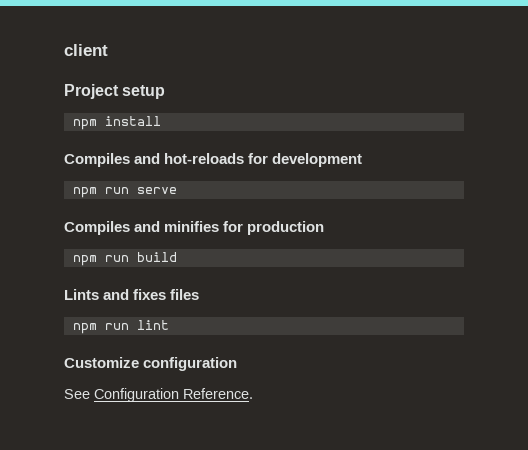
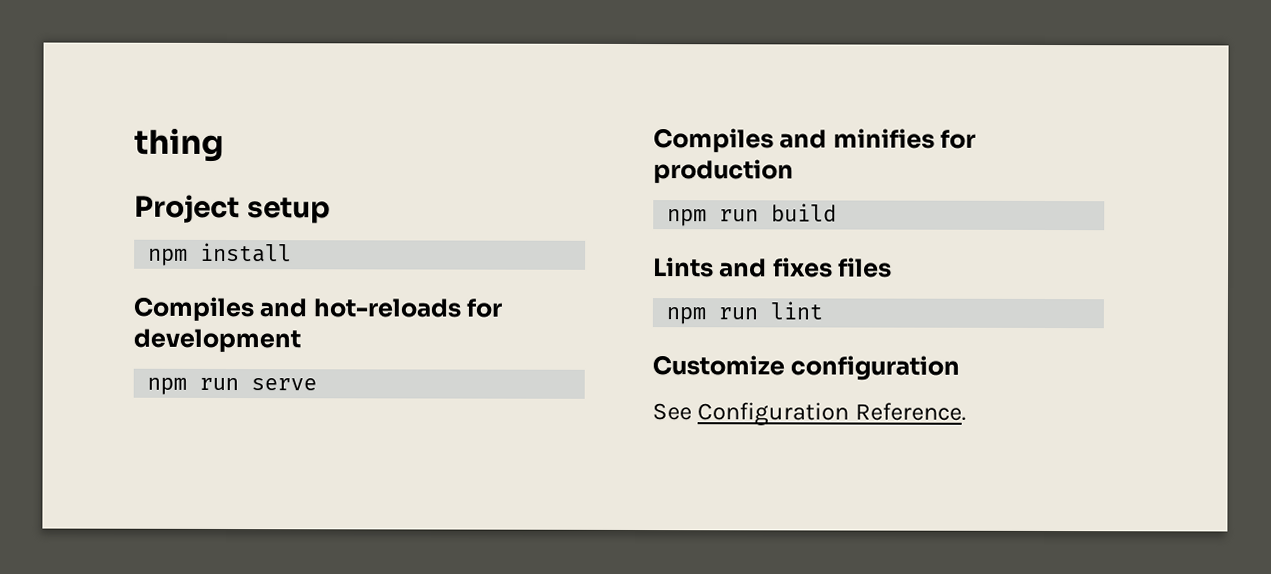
[64,44,108,56] client -> [134,128,224,162] thing

